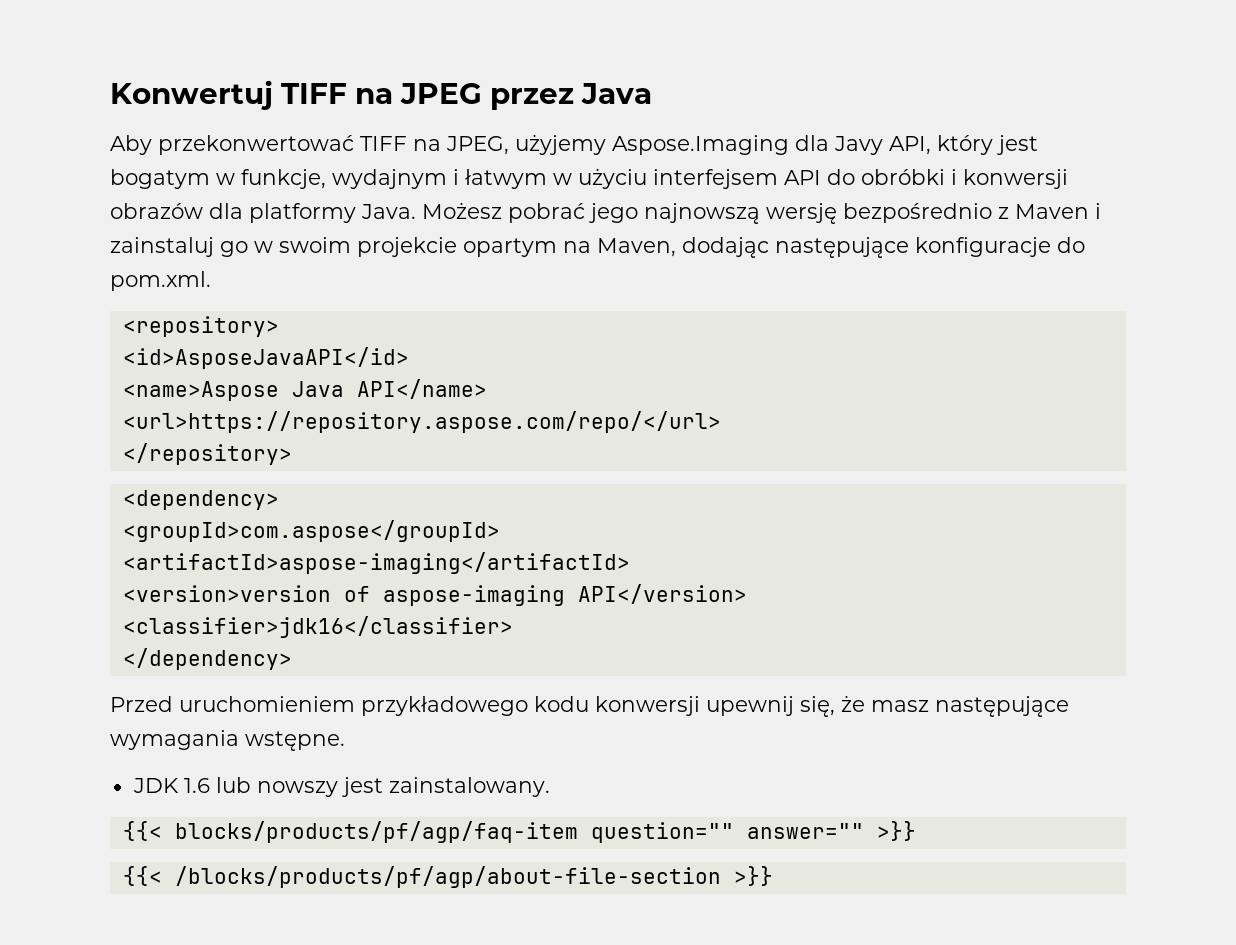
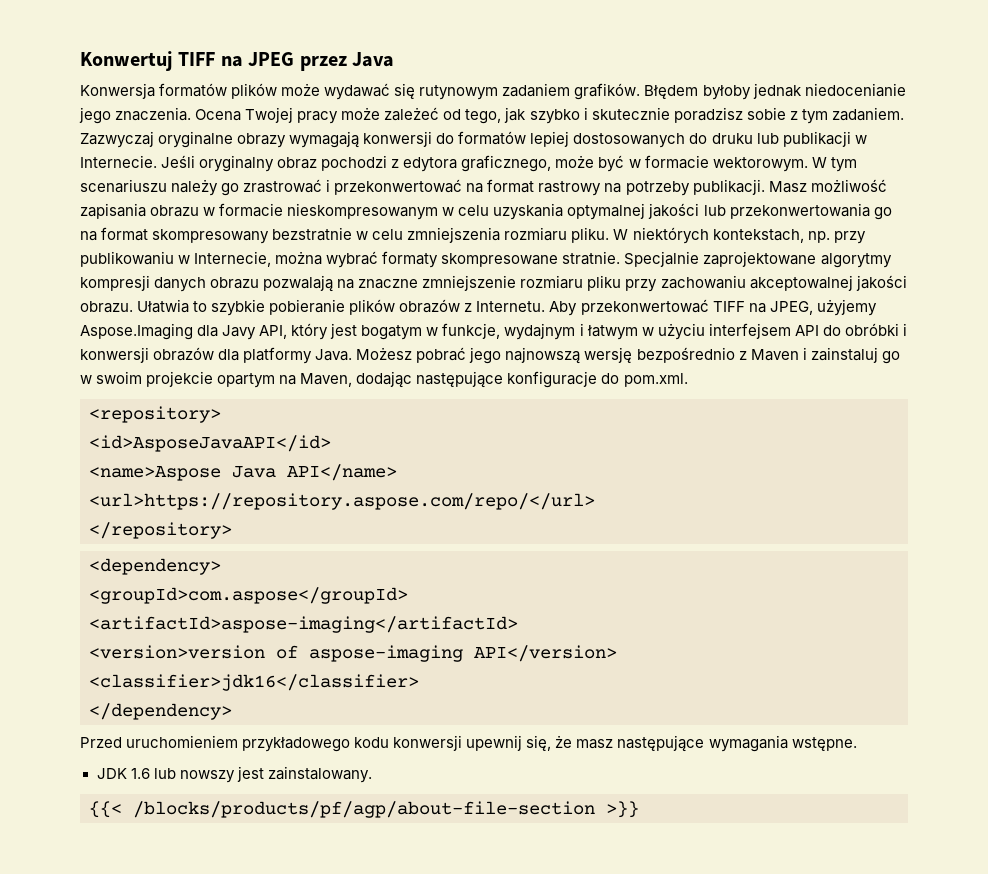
(652, 93) none -> [80,83,906,100] [79,107,904,124] [80,131,867,148] [80,155,857,172] [80,179,887,196] [80,203,892,220] [80,227,866,244] [80,251,892,268] [80,275,907,292] [80,299,546,316] Konwersja formatów plików może wydawać się rutynowym zadaniem grafików. Błędem byłoby jednak niedocenianie jego znaczenia. Ocena Twojej pracy może zależeć od tego, jak szybko i skutecznie poradzisz sobie z tym zadaniem. Zazwyczaj oryginalne obrazy wymagają konwersji do formatów lepiej dostosowanych do druku lub publikacji w Internecie. Jeśli oryginalny obraz pochodzi z edytora graficznego, może być w formacie wektorowym. W tym scenariuszu należy go zrastrować i przekonwertować na format rastrowy na potrzeby publikacji. Masz możliwość zapisania obrazu w formacie nieskompresowanym w celu uzyskania optymalnej jakości lub przekonwertowania go na format skompresowany bezstratnie w celu zmniejszenia rozmiaru pliku. W niektórych kontekstach, np. przy publikowaniu w Internecie, można wybrać formaty skompresowane stratnie. Specjalnie zaprojektowane algorytmy kompresji danych obrazu pozwalają na znaczne zmniejszenie rozmiaru pliku przy zachowaniu akceptowalnej jakości obrazu. Ułatwia to szybkie pobieranie plików obrazów z Internetu.
[122,821,916,843] // {{< blocks/products/pf/agp/faq-item question="" answer="" >}} -> (372, 774) none

